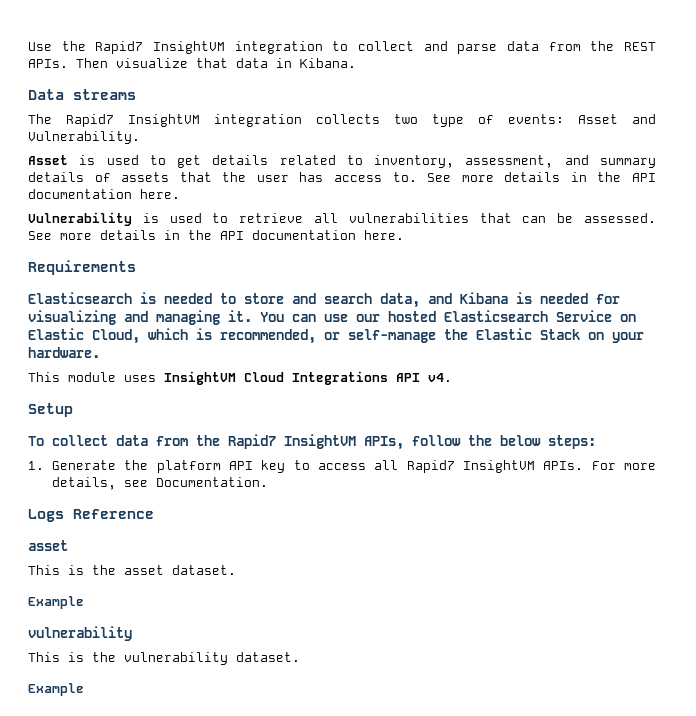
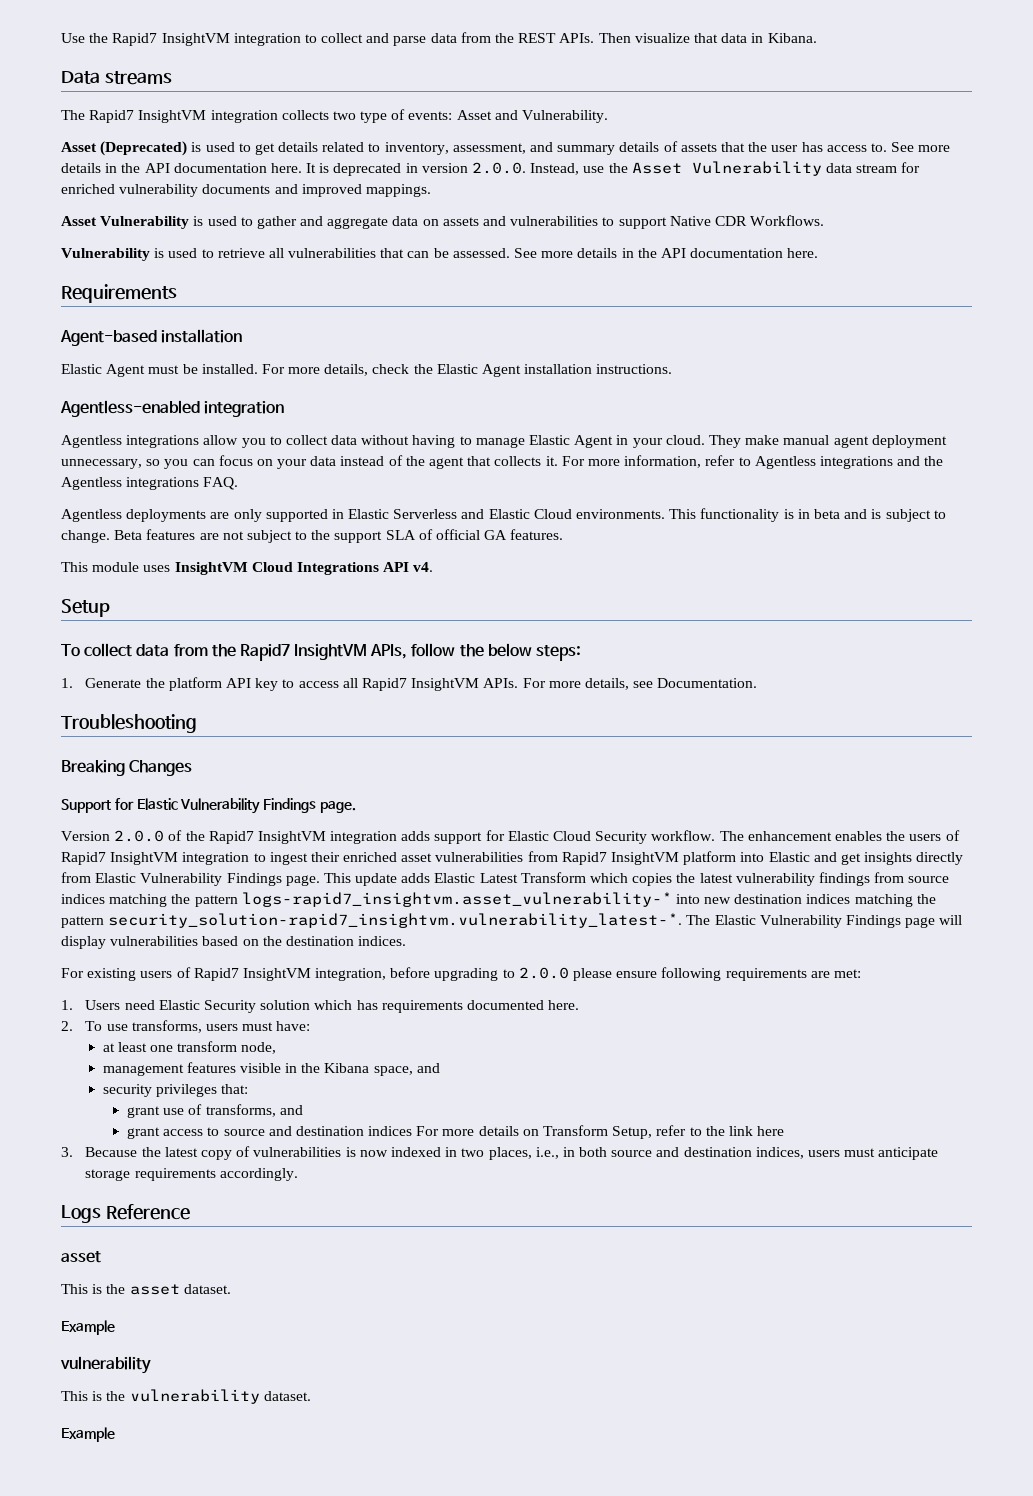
(68, 160) none -> [100,141,188,156] (Deprecated)
(180, 194) none -> [306,161,921,176] [61,184,431,197] [61,215,825,229] It is deprecated in version 2.0.0. Instead, use the Asset Vulnerability data stream for enriched vulnerability documents and improved mappings. // Asset Vulnerability is used to gather and aggregate data on assets and vulnerabilities to support Native CDR Workflows.
[28,292,620,308] [28,310,636,325] [28,328,644,344] [28,347,100,358] Elasticsearch is needed to store and search data, and Kibana is needed for visualizing and managing it. You can use our hosted Elasticsearch Service on Elastic Cloud, which is recommended, or self-manage the Elastic Stack on your hardware. -> [60,329,243,346] [61,364,673,377] [60,400,285,417] [61,435,947,448] [61,455,944,469] [61,477,239,490] [61,508,946,522] [61,529,564,543] Agent-based installation // Elastic Agent must be installed. For more details, check the Elastic Agent installation instructions. // Agentless-enabled integration // Agentless integrations allow you to collect data without having to manage Elastic Agent in your cloud. They make manual agent deployment unnecessary, so you can focus on your data instead of the agent that collects it. For more information, refer to Agentless integrations and the Agentless integrations FAQ. // Agentless deployments are only supported in Elastic Serverless and Elastic Cloud environments. This functionality is in beta and is subject to change. Beta features are not subject to the support SLA of official GA features.
(269, 482) none -> [61,714,197,733] [61,760,193,776] [61,798,356,814] [61,830,960,844] [61,851,964,865] [61,872,950,886] [61,892,936,907] [61,913,963,928] [61,936,407,949] [61,967,861,981] [61,1000,580,1013] [61,1020,311,1033] [102,1041,277,1054] [102,1062,440,1076] [102,1084,248,1097] [126,1104,303,1118] [126,1125,785,1139] [61,1146,939,1160] [85,1168,298,1181] // Troubleshooting // Breaking Changes // Support for Elastic Vulnerability Findings page. // Version 2.0.0 of the Rapid7 InsightVM integration adds support for Elastic Cloud Security workflow. The enhancement enables the users of Rapid7 InsightVM integration to ingest their enriched asset vulnerabilities from Rapid7 InsightVM platform into Elastic and get insights directly from Elastic Vulnerability Findings page. This update adds Elastic Latest Transform which copies the latest vulnerability findings from source indices matching the pattern logs-rapid7_insightvm.asset_vulnerability-* into new destination indices matching the pattern security_solution-rapid7_insightvm.vulnerability_latest-*. The Elastic Vulnerability Findings page will display vulnerabilities based on the destination indices. // For existing users of Rapid7 InsightVM integration, before upgrading to 2.0.0 please ensure following requirements are met: // 1. Users need Elastic Security solution which has requirements documented here. // 2. To use transforms, users must have: // at least one transform node, // management features visible in the Kibana space, and // security privileges that: // grant use of transforms, and // grant access to source and destination indices For more details on Transform Setup, refer to the link here // 3. Because the latest copy of vulnerabilities is now indexed in two places, i.e., in both source and destination indices, users must anticipate storage requirements accordingly.

